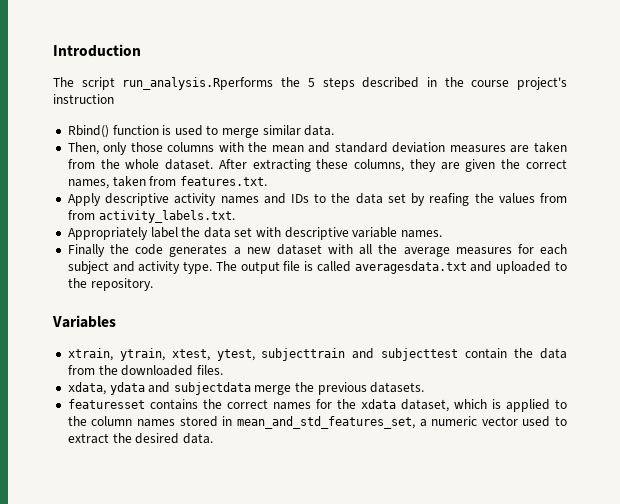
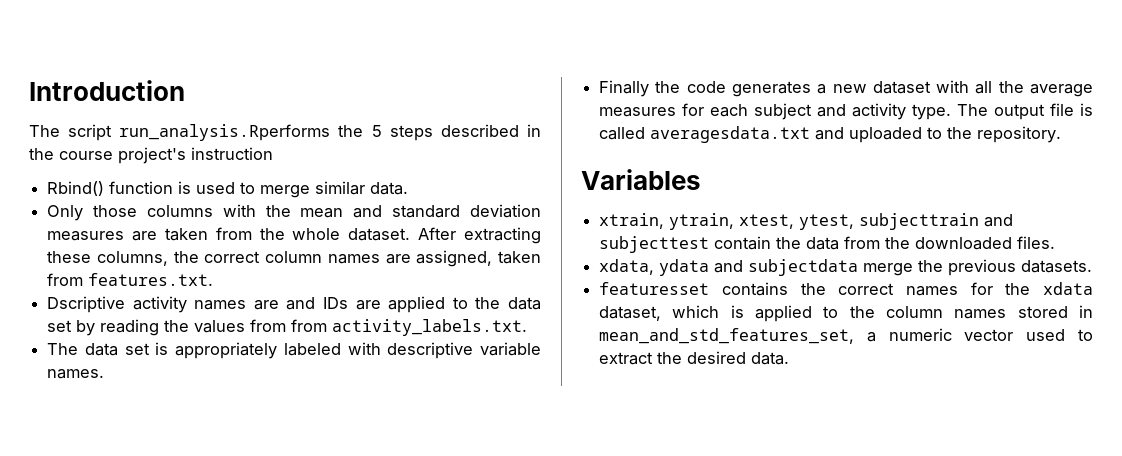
[67,142,128,155] Then, only -> [47,205,84,221] Only
[409,159,567,172] [67,179,109,189] they are given the correct names, -> [173,250,493,267] the correct column names are assigned,
[67,193,170,206] Apply descriptive -> [47,296,126,313] Dscriptive
(259, 200) none -> [253,300,279,310] are
(309, 198) none -> [355,296,446,313] are applied
[429,193,470,206] reafing -> [100,319,160,336] reading
[67,227,253,240] Appropriately label the data set -> [47,342,341,359] The data set is appropriately labeled

